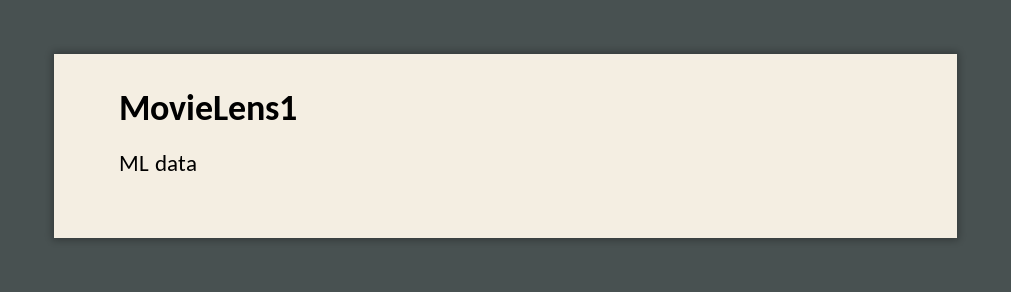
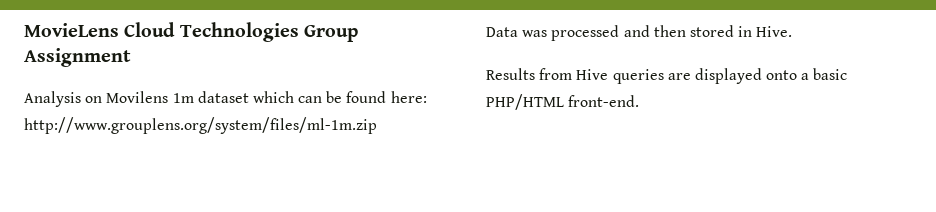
[119,94,297,120] [119,155,198,171] MovieLens1 // ML data -> [24,22,358,42] [24,48,131,67] [24,91,427,107] [24,117,377,134] [486,25,793,41] [486,68,848,84] [486,94,640,110] MovieLens Cloud Technologies Group Assignment // Analysis on Movilens 1m dataset which can be found here: http://www.grouplens.org/system/files/ml-1m.zip // Data was processed and then stored in Hive. // Results from Hive queries are displayed onto a basic PHP/HTML front-end.

